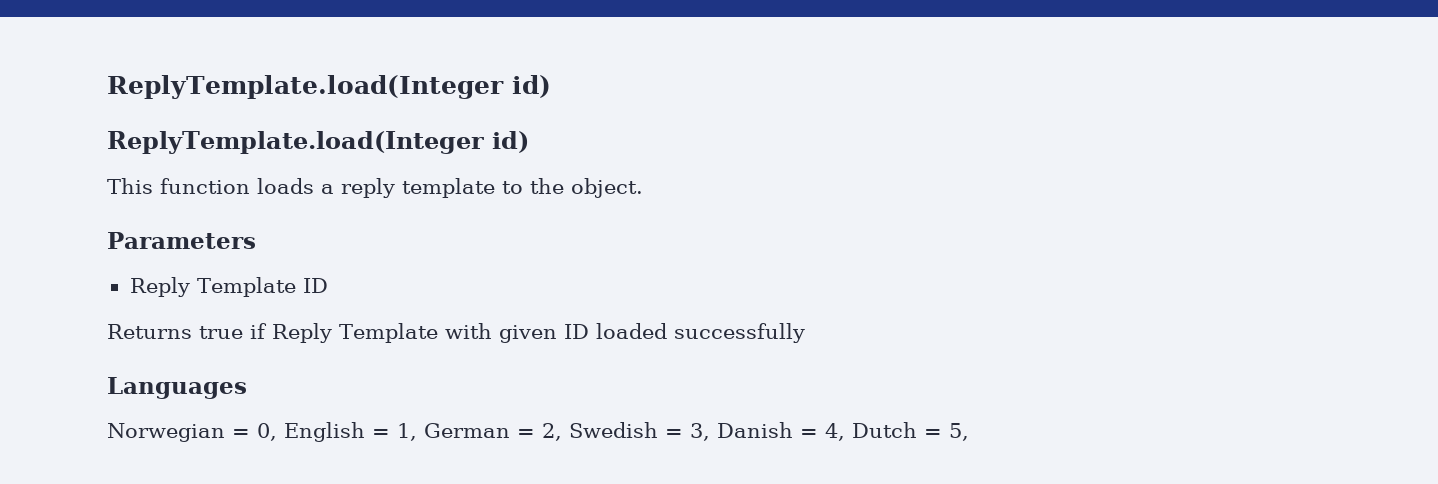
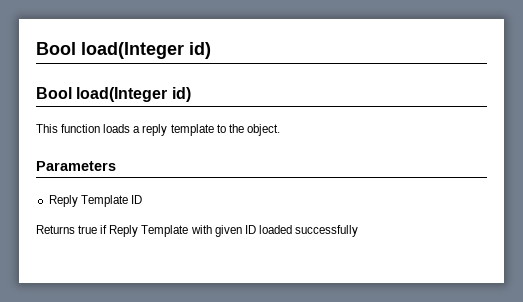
[107,75,551,99] [107,131,484,154] ReplyTemplate.load(Integer id) // ReplyTemplate.load(Integer -> [36,42,211,59] [36,87,168,102] Bool load(Integer id) // Bool load(Integer
[107,377,247,399] [107,422,969,442] // Languages // Norwegian = 0, English = 1, German = 2, Swedish = 3, Danish = 4, Dutch = 5, -> (358, 231) none

